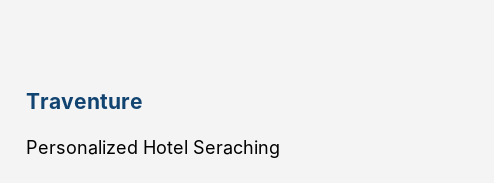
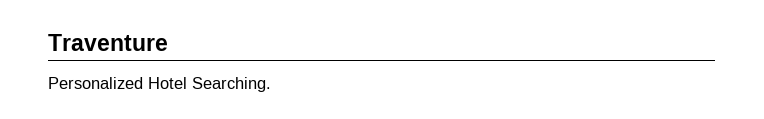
[193,140,280,158] Seraching -> [192,77,271,92] Searching.

